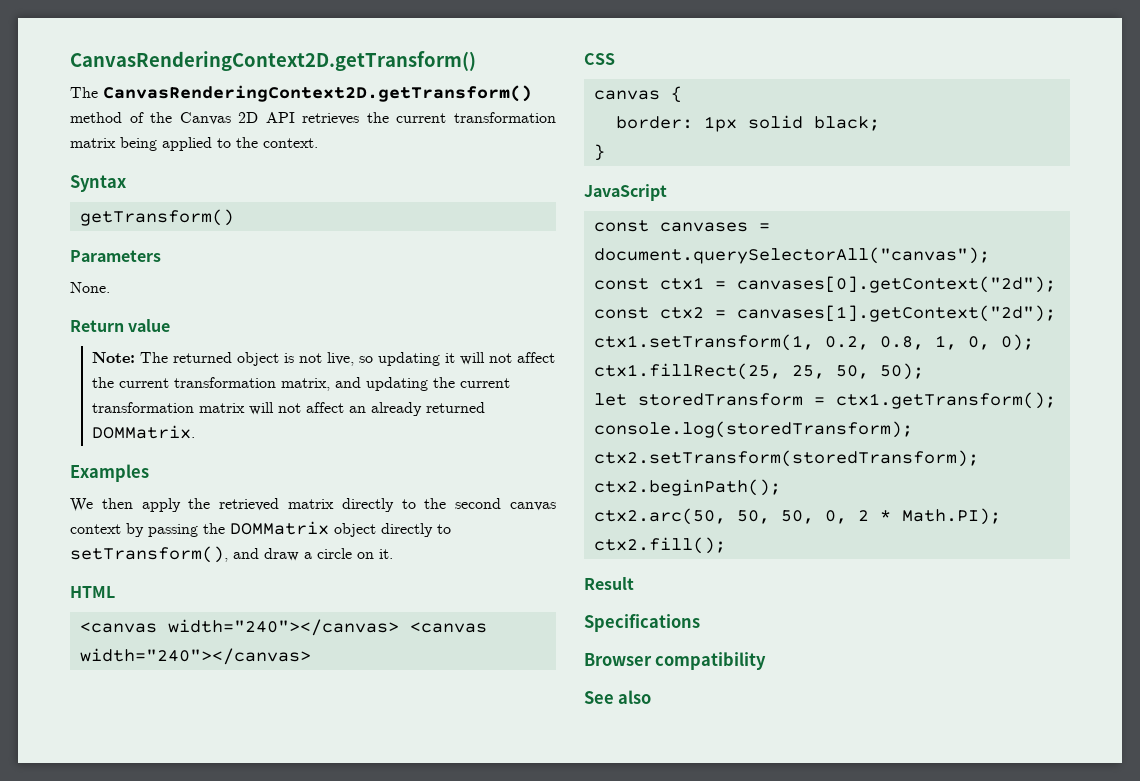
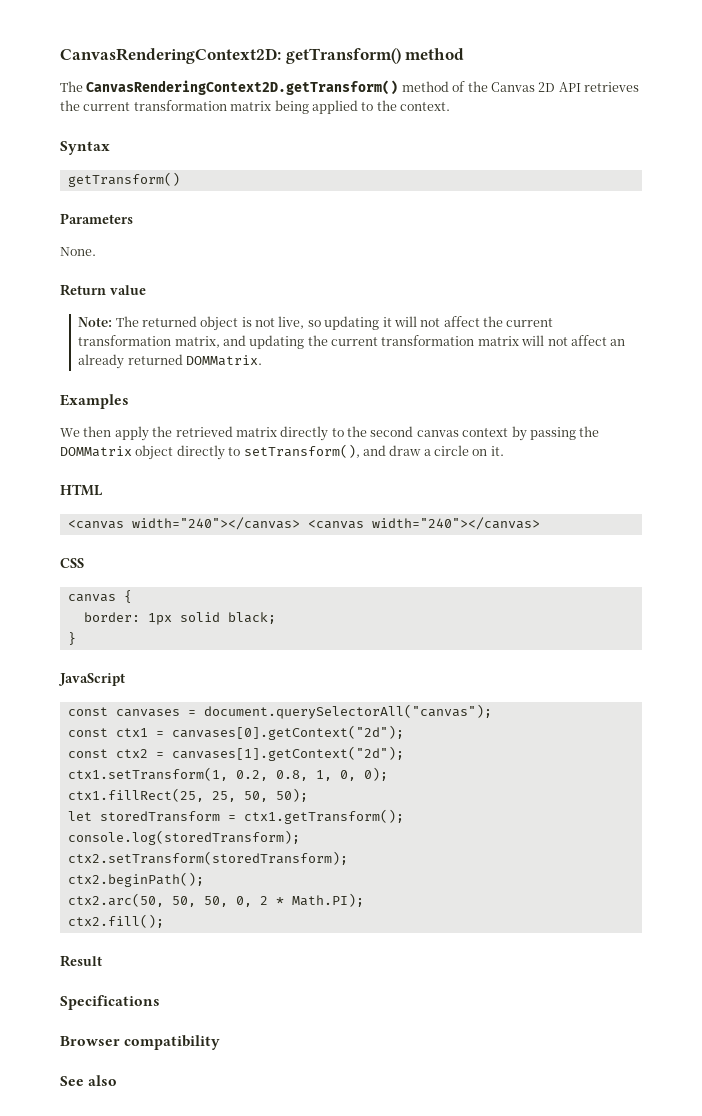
[70,51,476,71] CanvasRenderingContext2D.getTransform() -> [60,48,465,64] CanvasRenderingContext2D: getTransform() method

